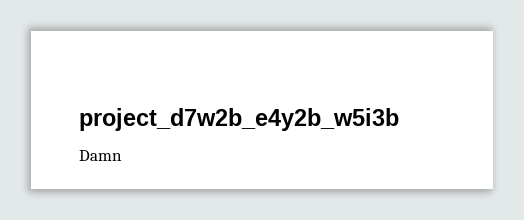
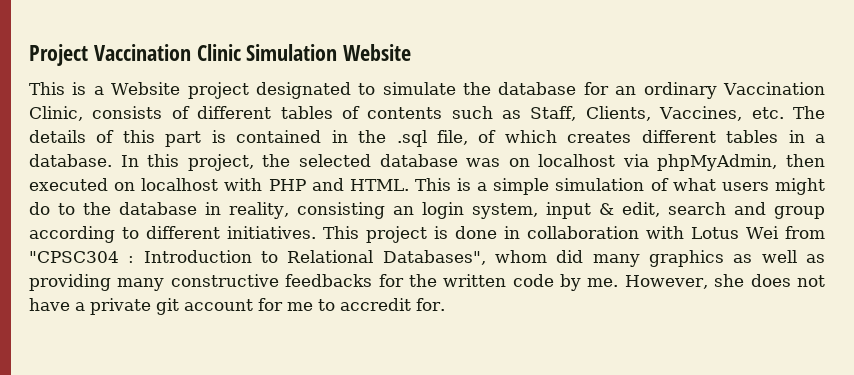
[79,108,399,131] [79,150,122,161] project_d7w2b_e4y2b_w5i3b // Damn -> [29,44,412,66] [29,82,826,99] [29,106,825,121] [29,130,825,147] [29,154,826,171] [29,178,825,195] [29,202,825,219] [29,226,825,243] [29,250,826,267] [29,274,825,291] [29,298,445,315] Project Vaccination Clinic Simulation Website // This is a Website project designated to simulate the database for an ordinary Vaccination Clinic, consists of different tables of contents such as Staff, Clients, Vaccines, etc. The details of this part is contained in the .sql file, of which creates different tables in a database. In this project, the selected database was on localhost via phpMyAdmin, then executed on localhost with PHP and HTML. This is a simple simulation of what users might do to the database in reality, consisting an login system, input & edit, search and group according to different initiatives. This project is done in collaboration with Lotus Wei from "CPSC304 : Introduction to Relational Databases", whom did many graphics as well as providing many constructive feedbacks for the written code by me. However, she does not have a private git account for me to accredit for.

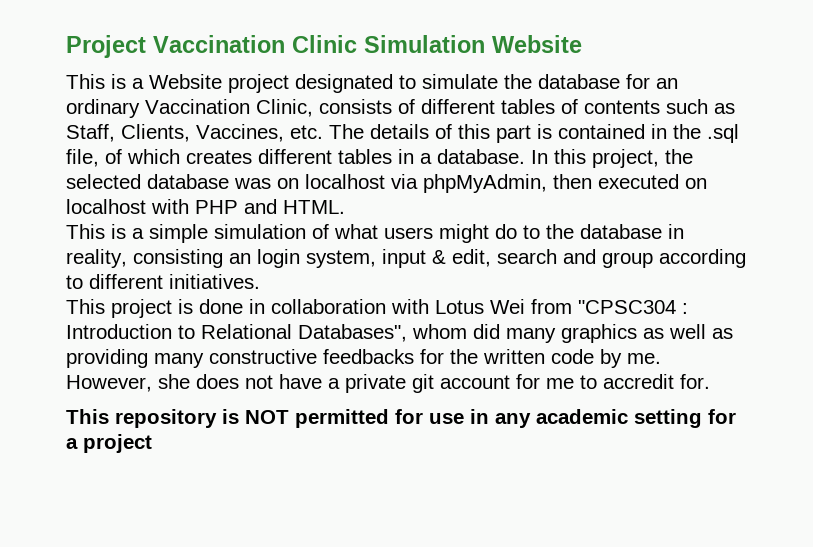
(409, 185) none -> (345, 207) //
(317, 232) none -> (260, 281) //
(445, 304) none -> [66,409,736,428] [66,434,152,453] // This repository is NOT permitted for use in any academic setting for a project

